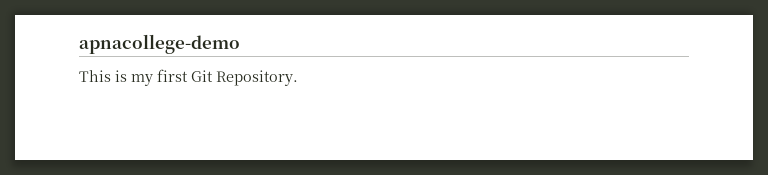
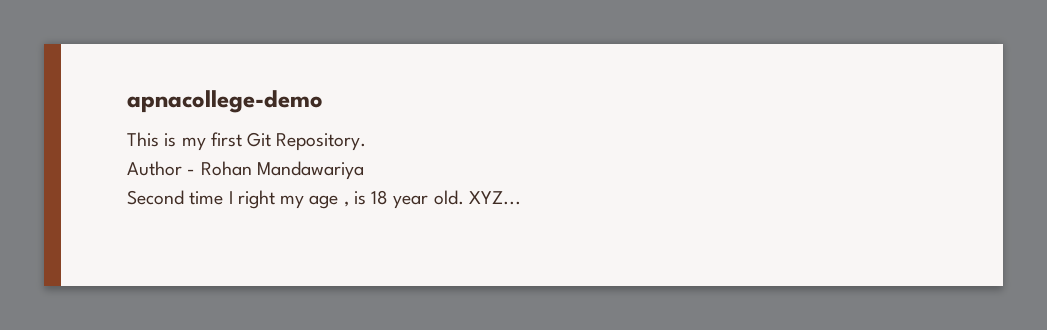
(298, 78) none -> [127,161,364,180] [127,190,521,209] // Author - Rohan Mandawariya // Second time I right my age , is 18 year old. XYZ...

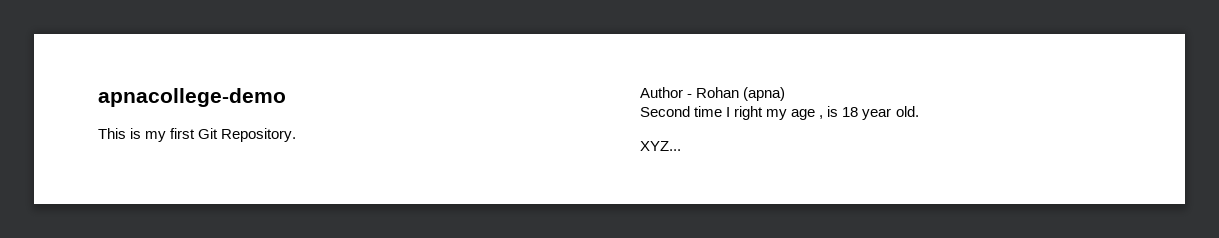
[256,161,364,180] Mandawariya -> [743,87,786,101] (apna)
(464, 197) none -> (919, 111) //

